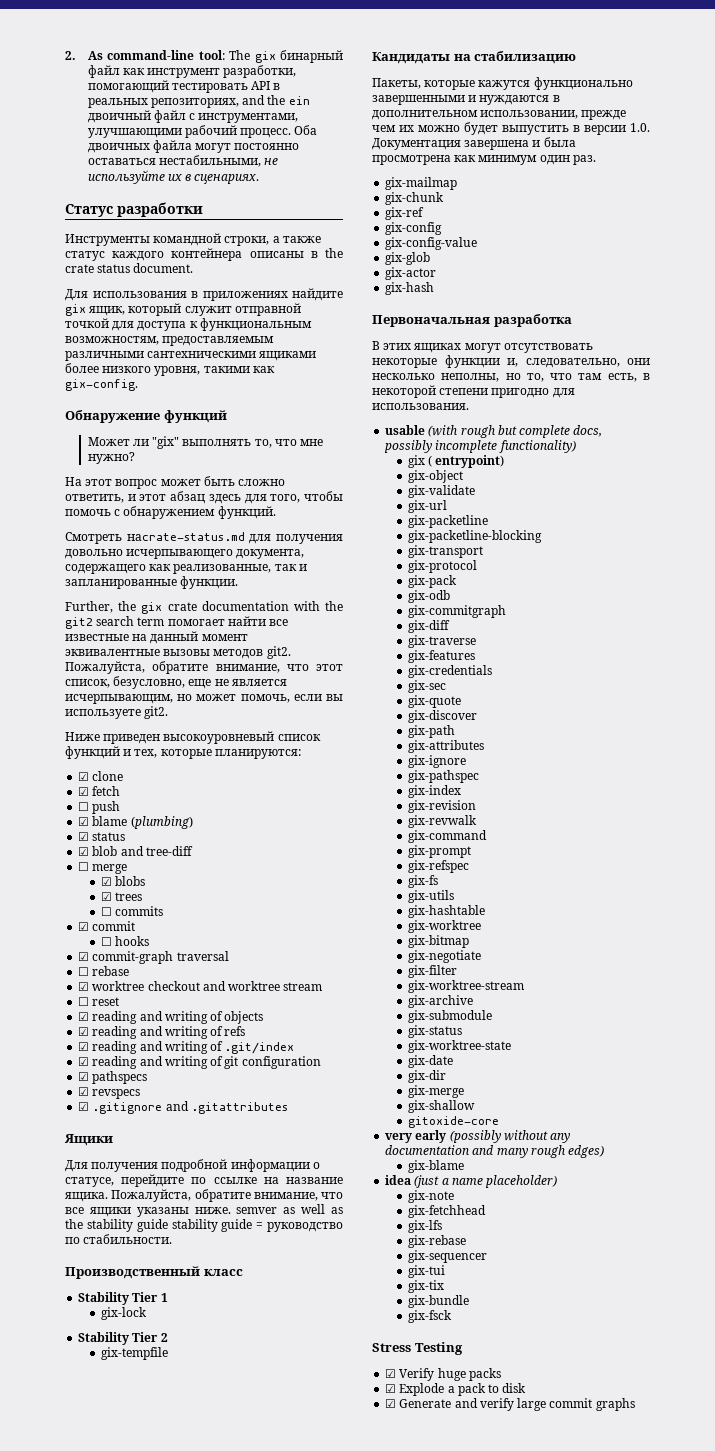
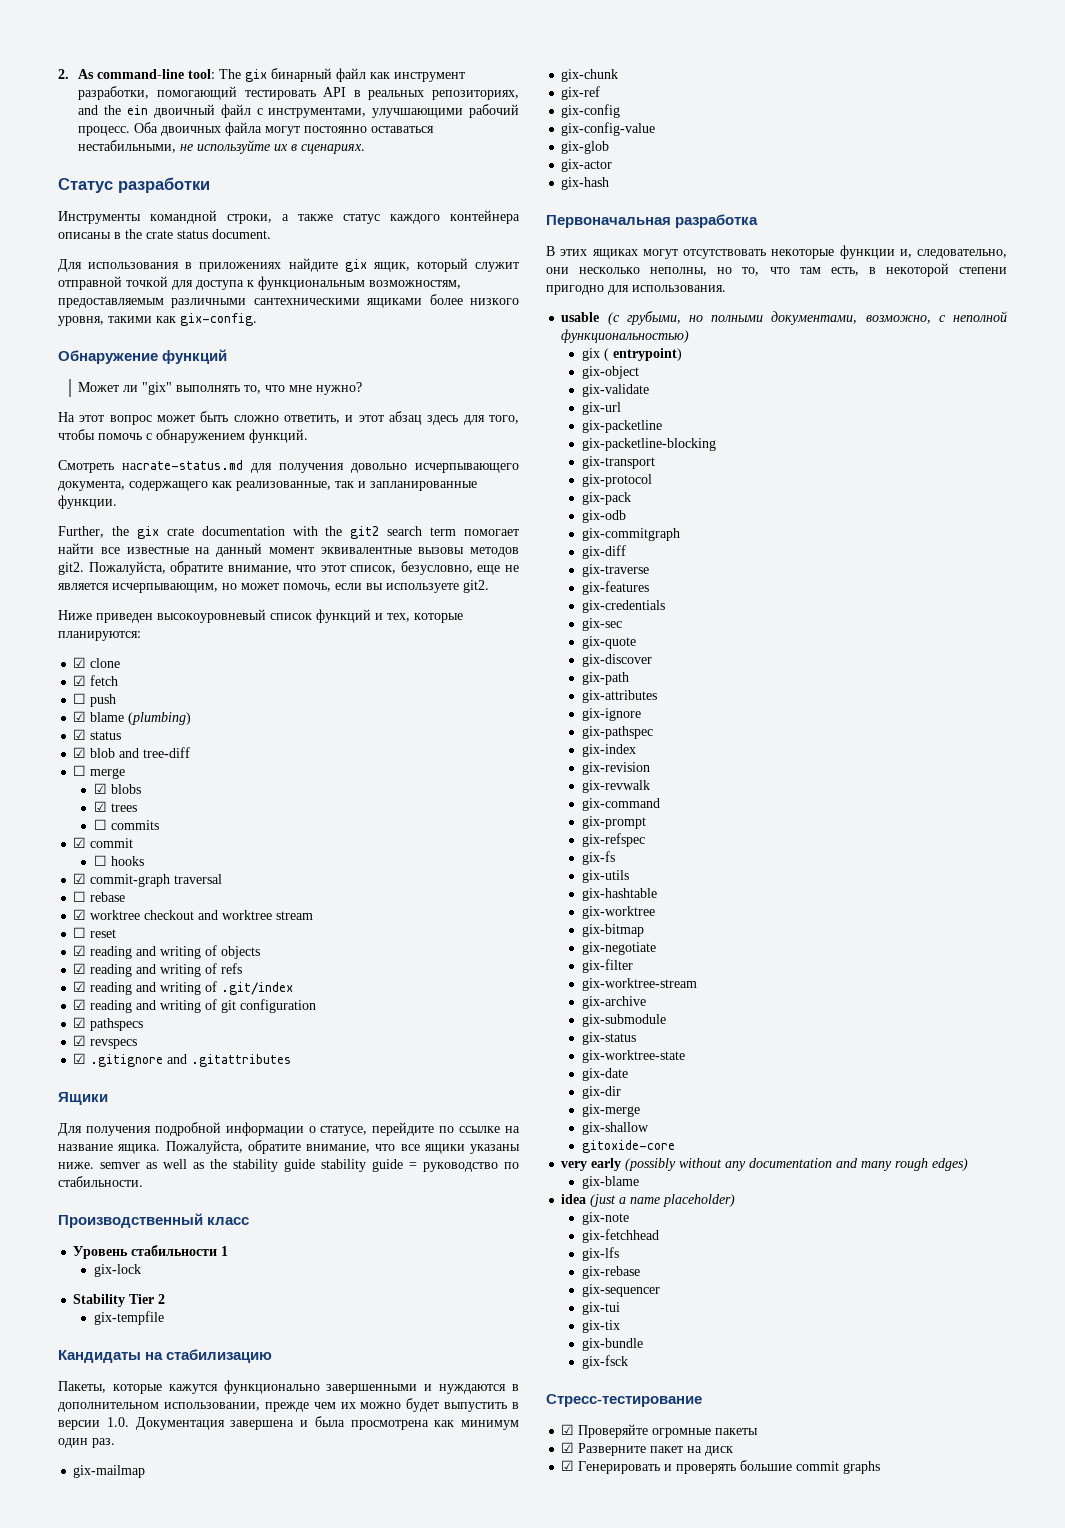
[78,1292,159,1305] Stability Tier -> [73,1245,218,1259] Уровень стабильности
[428,425,603,438] [384,440,576,453] (with rough but complete docs, possibly incomplete functionality) -> [607,311,1007,325] [561,329,690,343] (с грубыми, но полными документами, возможно, с неполной функциональностью)
[372,1342,463,1355] [385,1368,501,1381] [385,1383,527,1396] [385,1398,547,1411] Stress Testing // ☑ Verify huge packs // ☑ Explode a pack to disk // ☑ Generate and verify large -> [546,1394,702,1407] [561,1424,759,1438] [561,1442,734,1456] [561,1460,793,1474] Стресс-тестирование // ☑ Проверяйте огромные пакеты // ☑ Разверните пакет на диск // ☑ Генерировать и проверять большие

